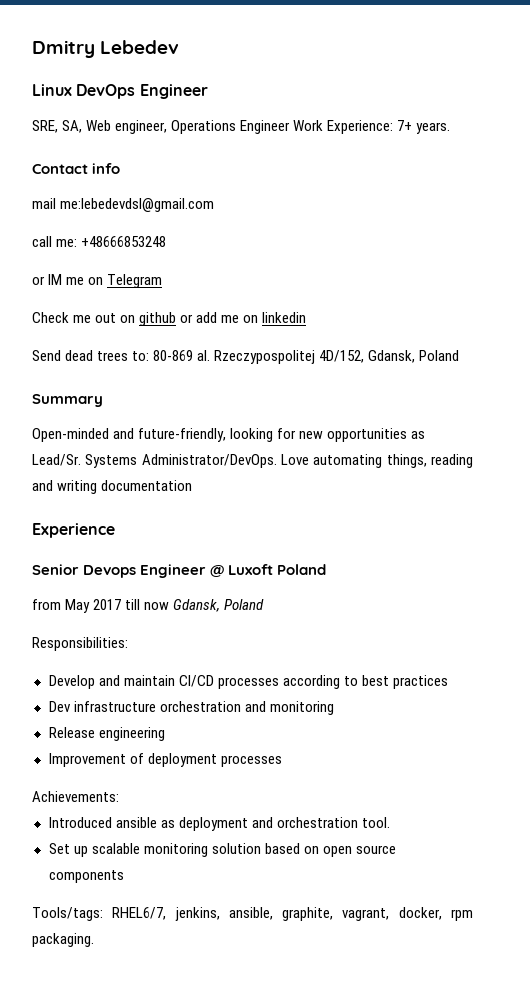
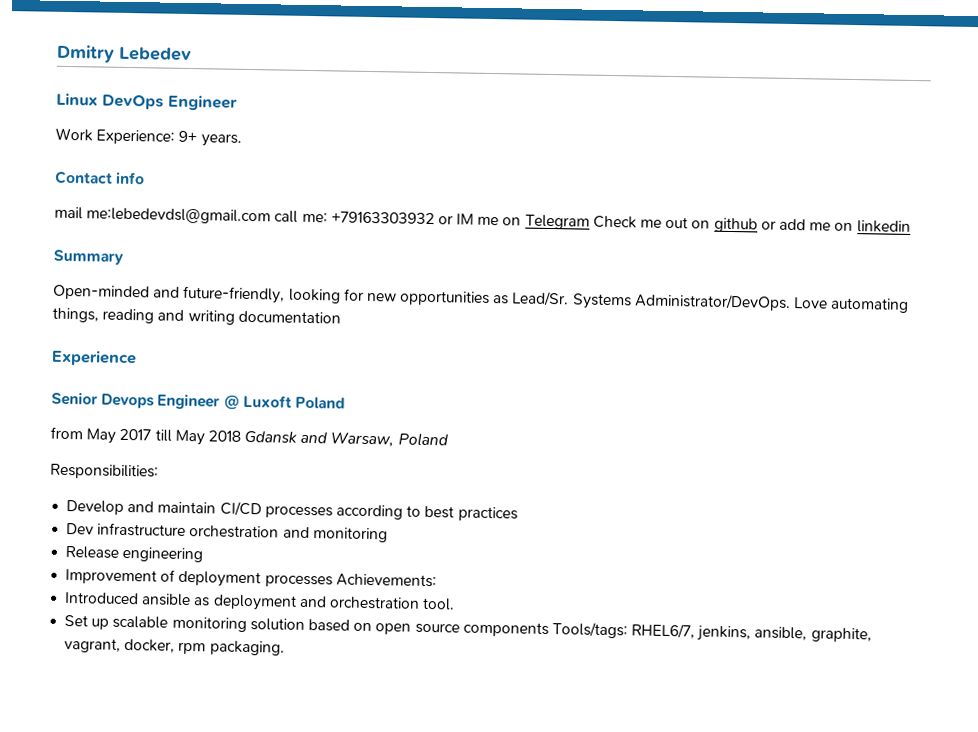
[32,120,291,134] SRE, SA, Web engineer, Operations Engineer -> (238, 102) none
[397,120,413,131] 7+ -> [178,130,198,143] 9+
(215, 205) // -> (272, 216) none
[81,236,167,247] +48666853248 // -> [330,211,435,225] +79163303932
(163, 281) // -> (590, 222) none
[32,350,460,364] // Send dead trees to: 80-869 al. Rzeczypospolitej 4D/152, Gdansk, Poland -> (911, 226) none
[144,599,221,612] now Gdansk, -> [174,429,395,447] May 2018 Gdansk and Warsaw,
(282, 761) // -> (333, 581) none
(124, 876) // -> (549, 629) none

